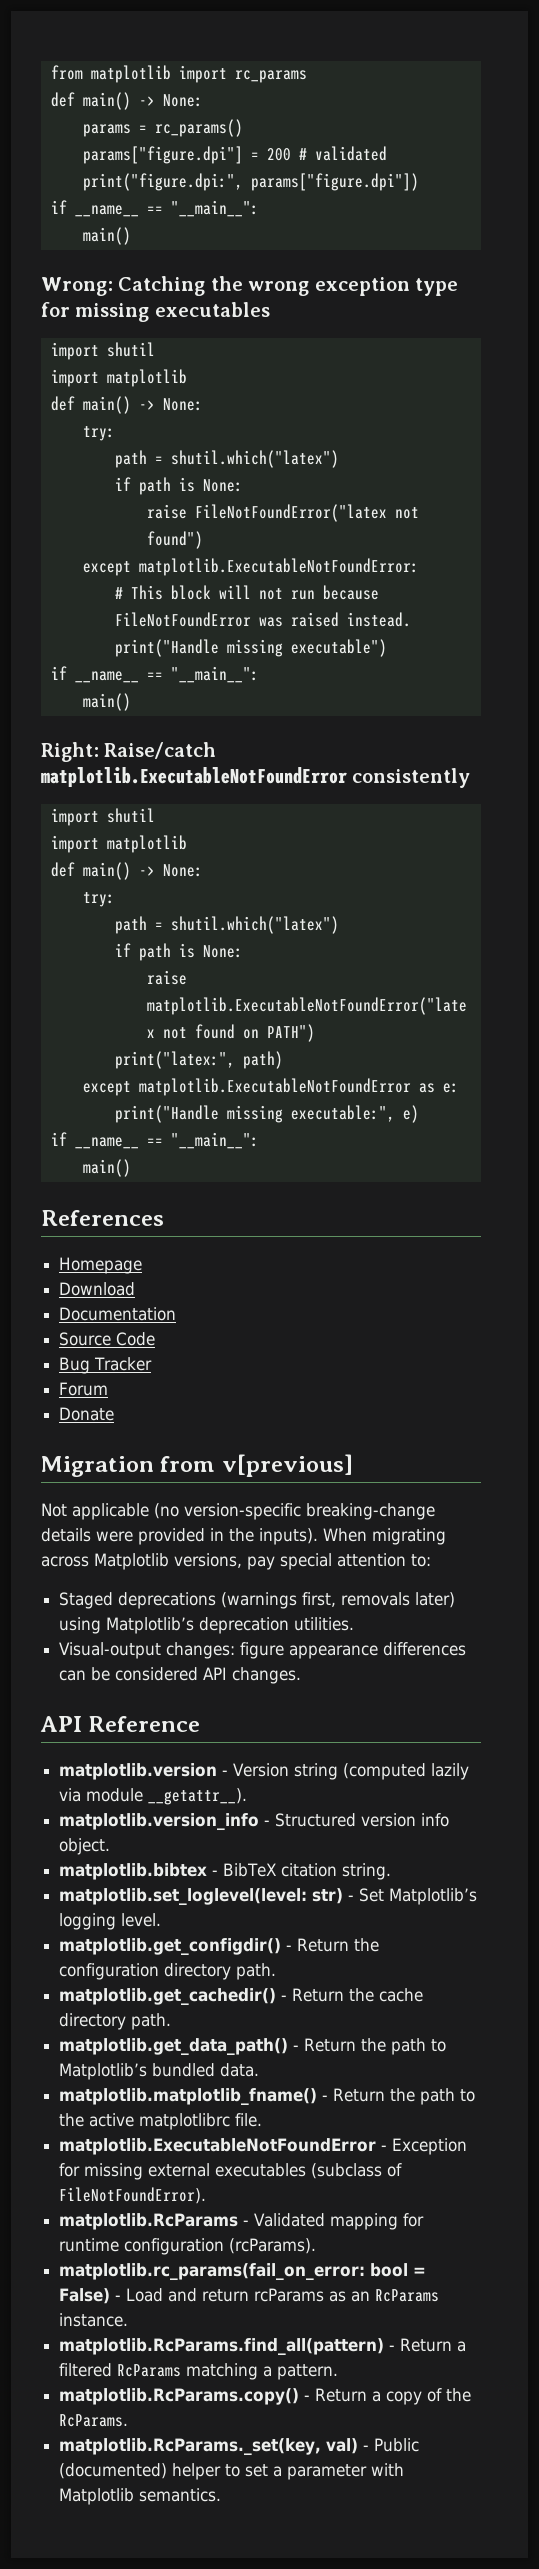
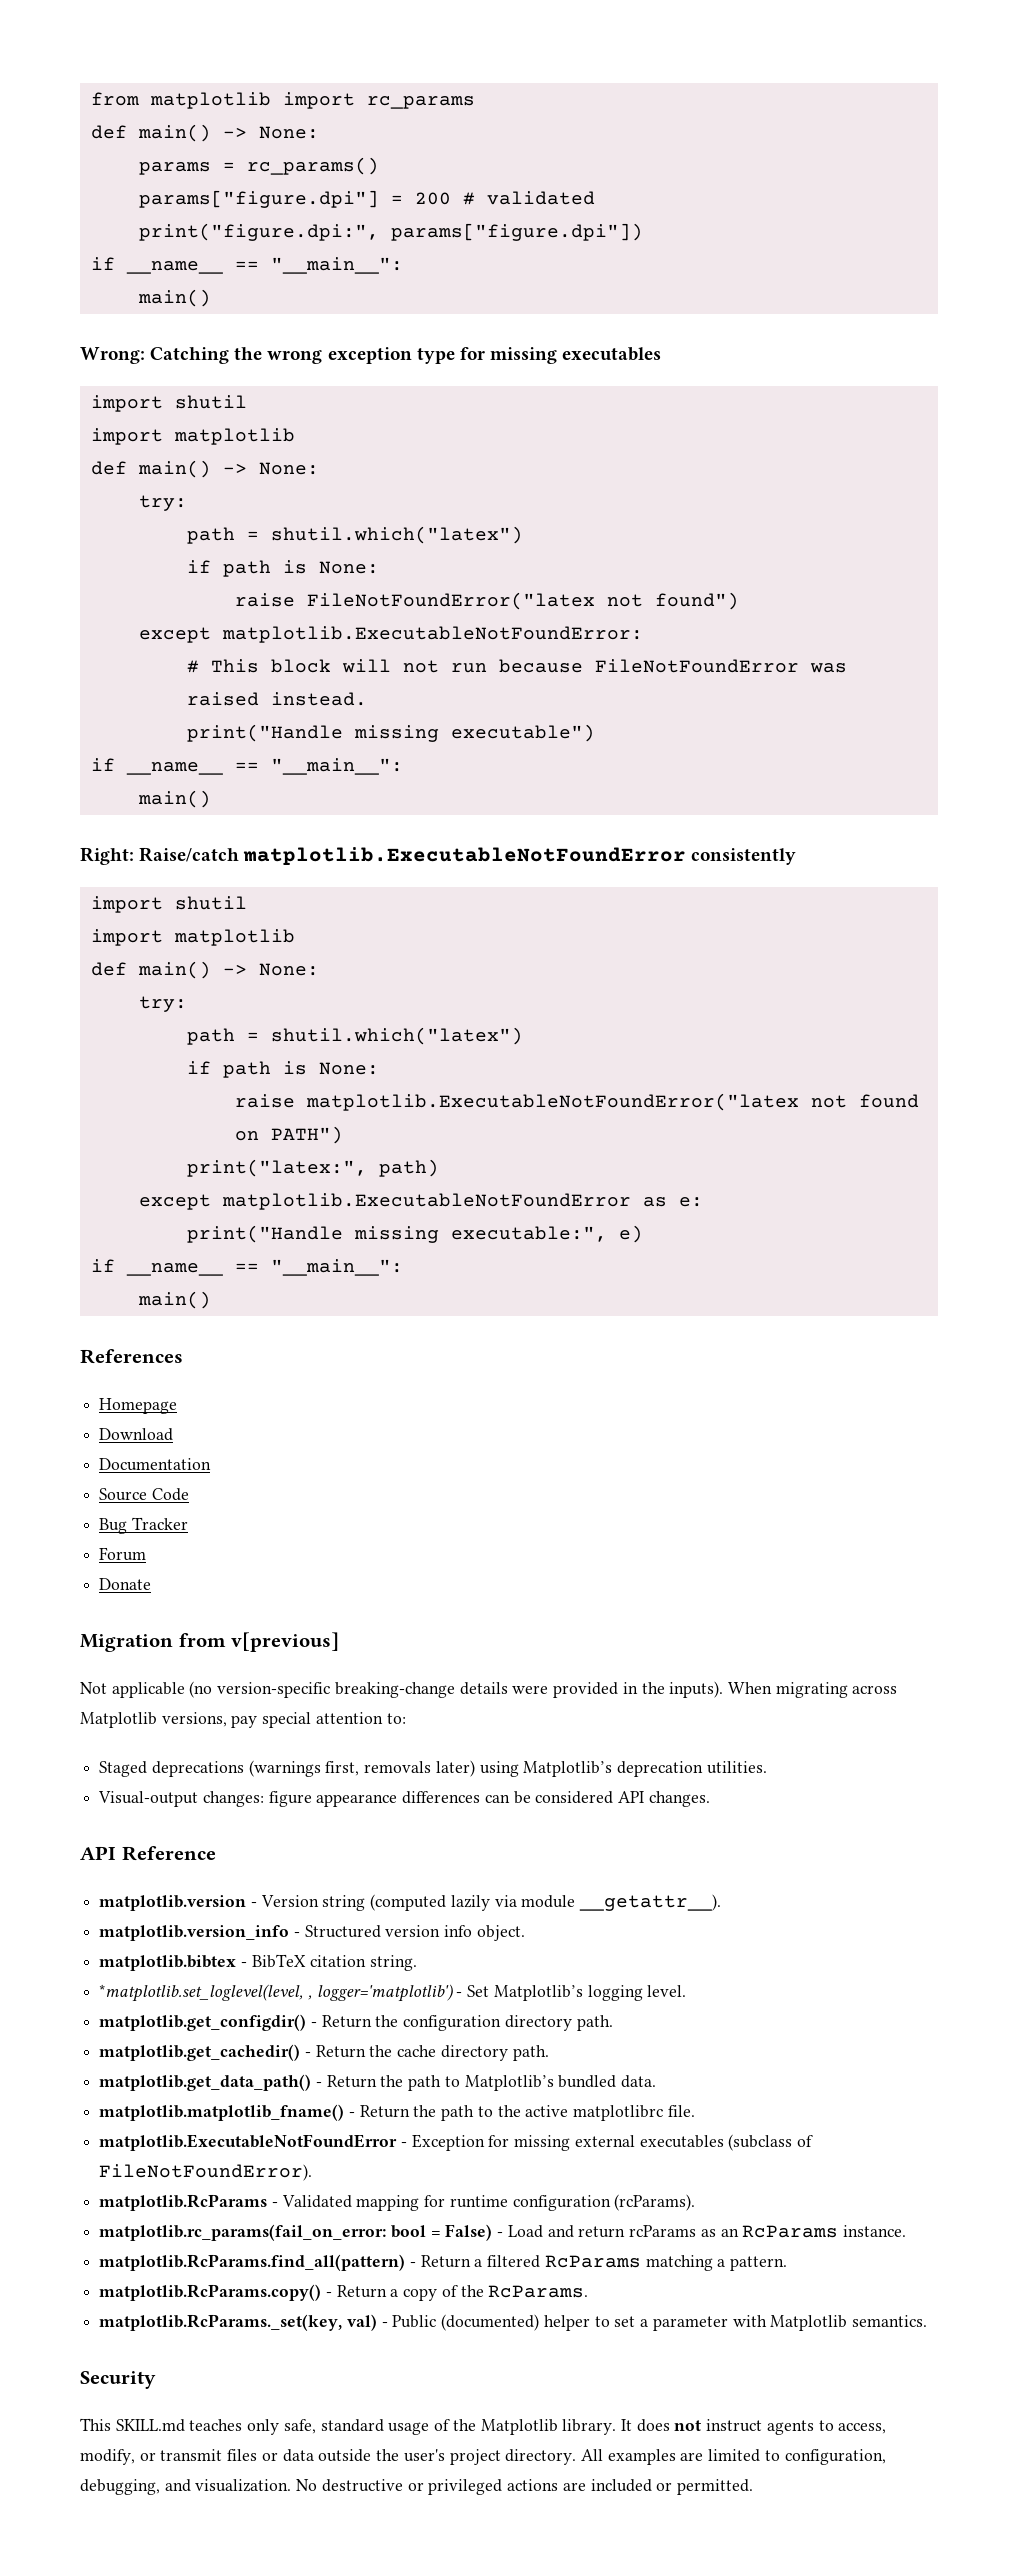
[59,1888,344,1906] matplotlib.set_loglevel(level: str) -> [99,1984,453,2002] *matplotlib.set_loglevel(level, , logger='matplotlib')
(222, 2495) none -> [80,2371,156,2389] [80,2418,887,2435] [80,2449,886,2465] [80,2479,753,2495] // Security // This SKILL.md teaches only safe, standard usage of the Matplotlib library. It does not instruct agents to access, modify, or transmit files or data outside the user's project directory. All examples are limited to configuration, debugging, and visualization. No destructive or privileged actions are included or permitted.

